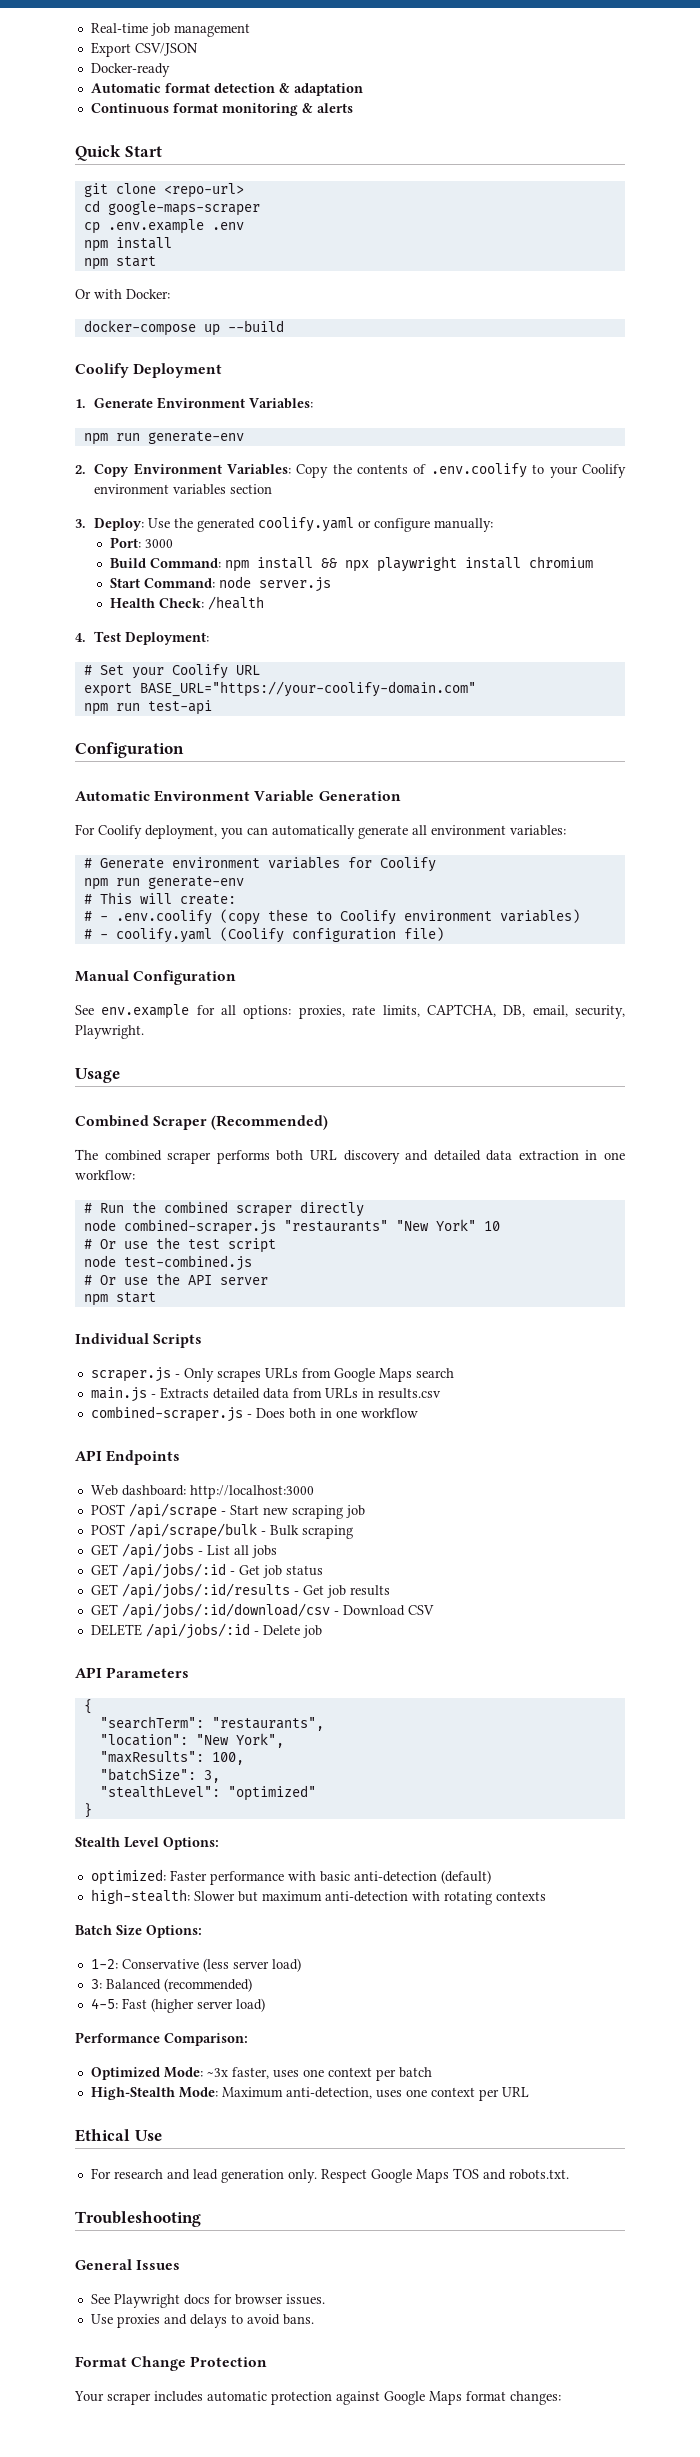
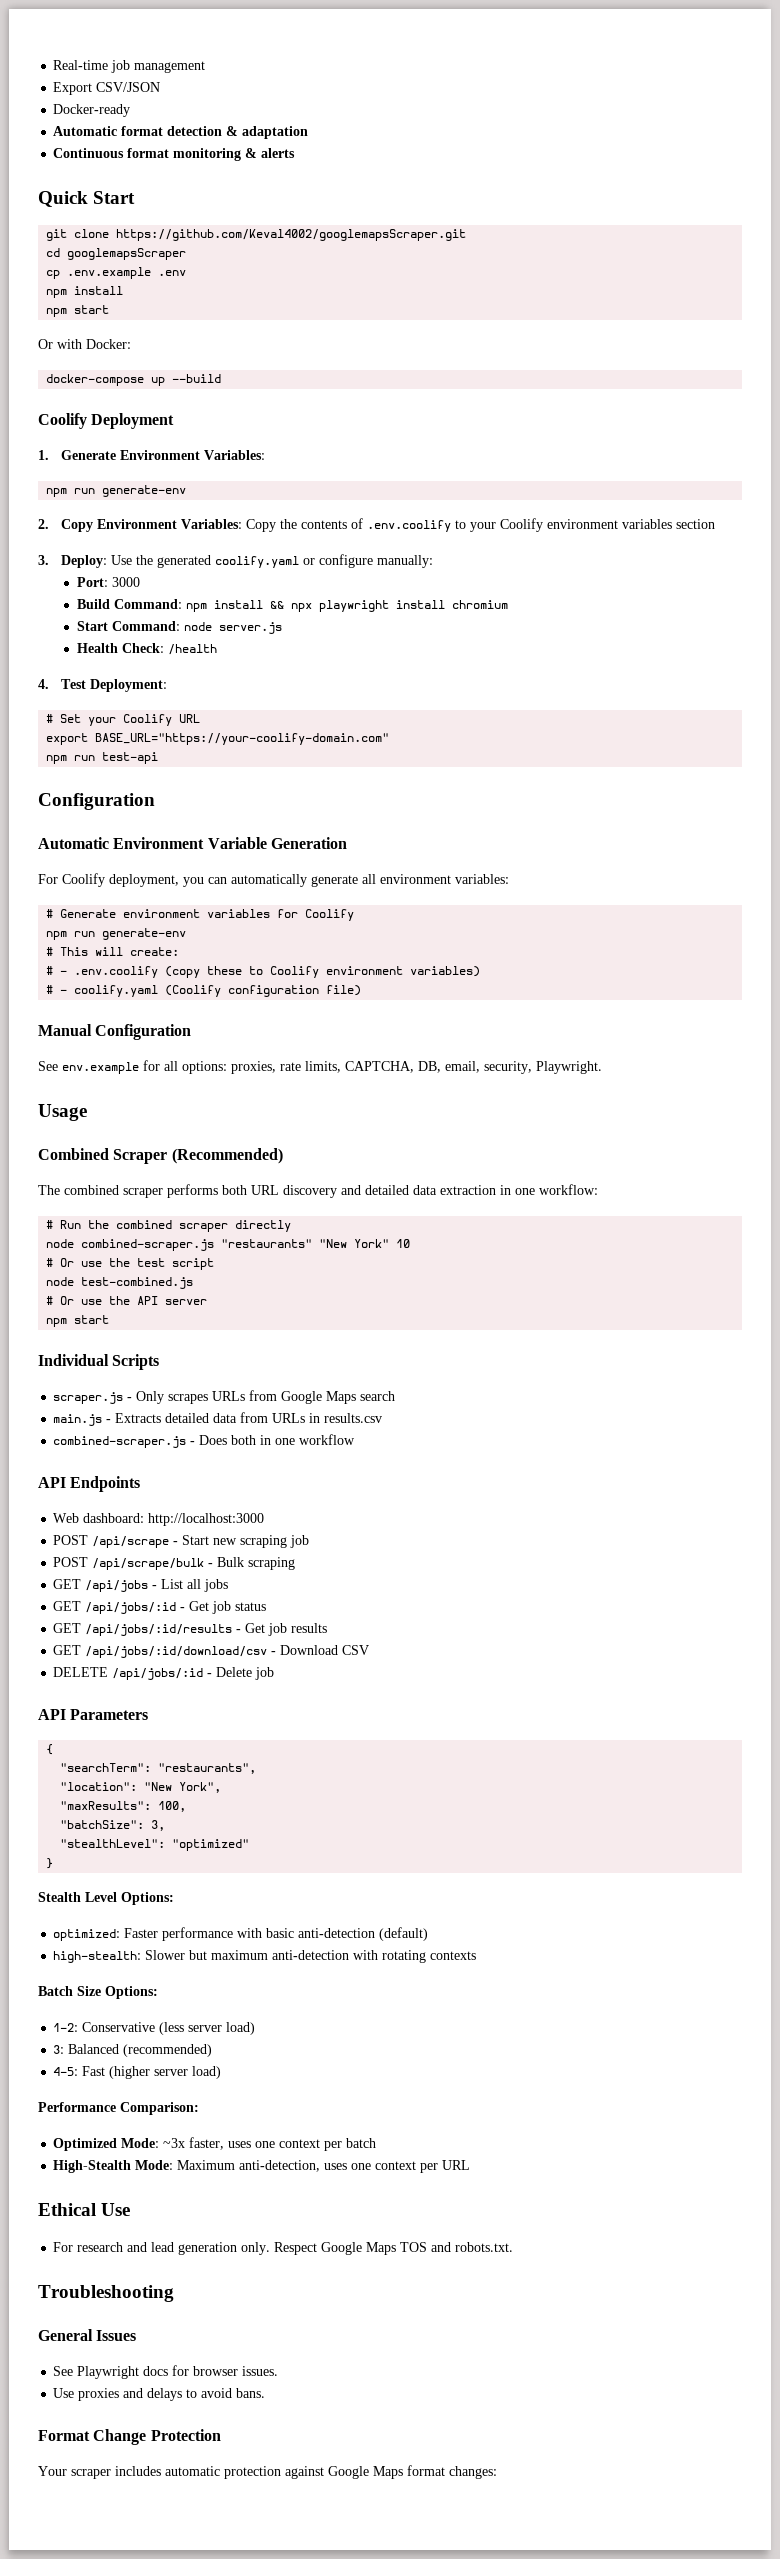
[163,183,244,198] <repo-url> -> [116,229,467,241] https://github.com/Keval4002/googlemapsScraper.git
[107,201,260,216] google-maps-scraper -> [67,248,187,260] googlemapsScraper

